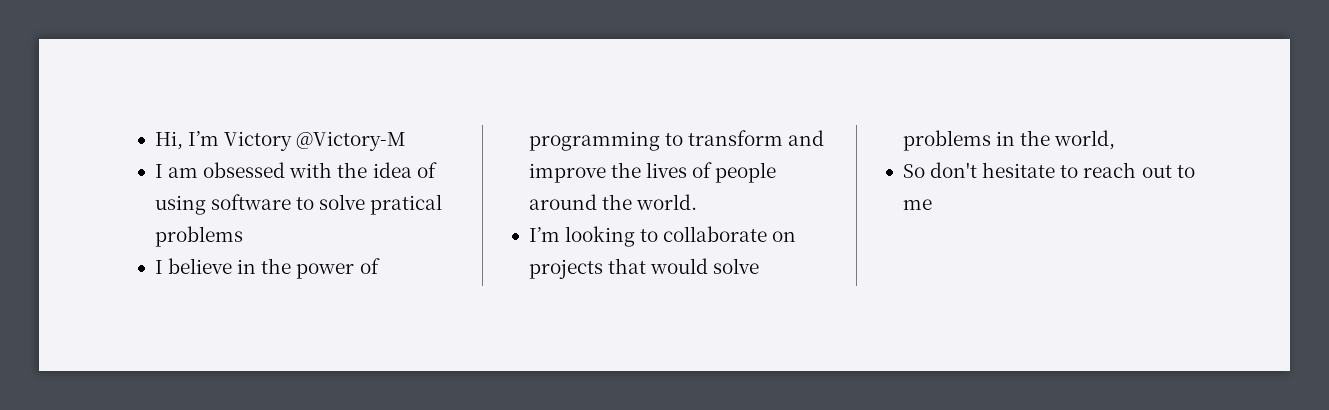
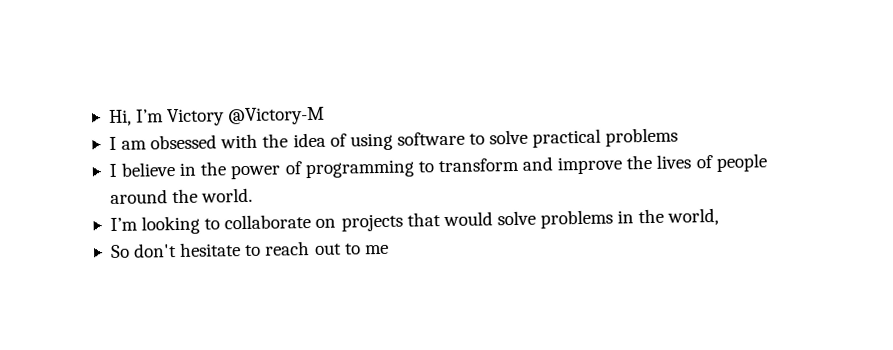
[370,194,443,215] pratical -> [532,128,602,148] practical

